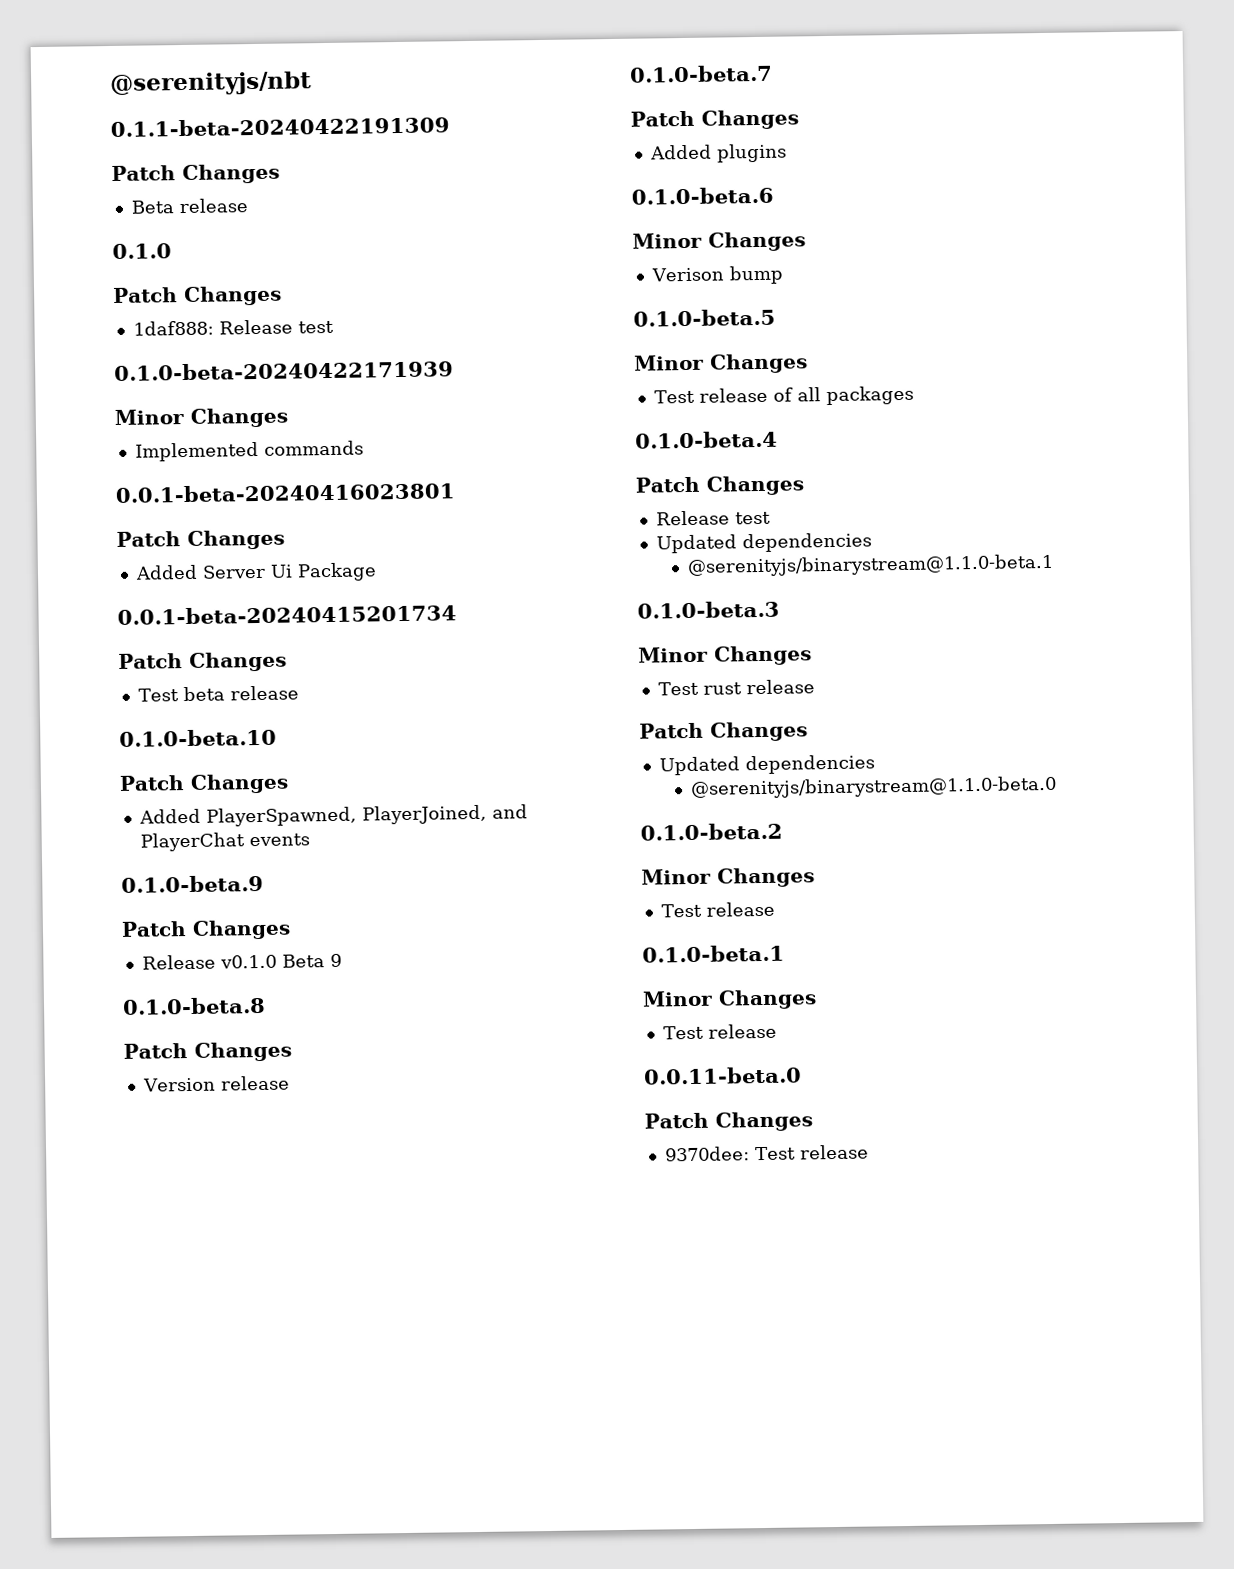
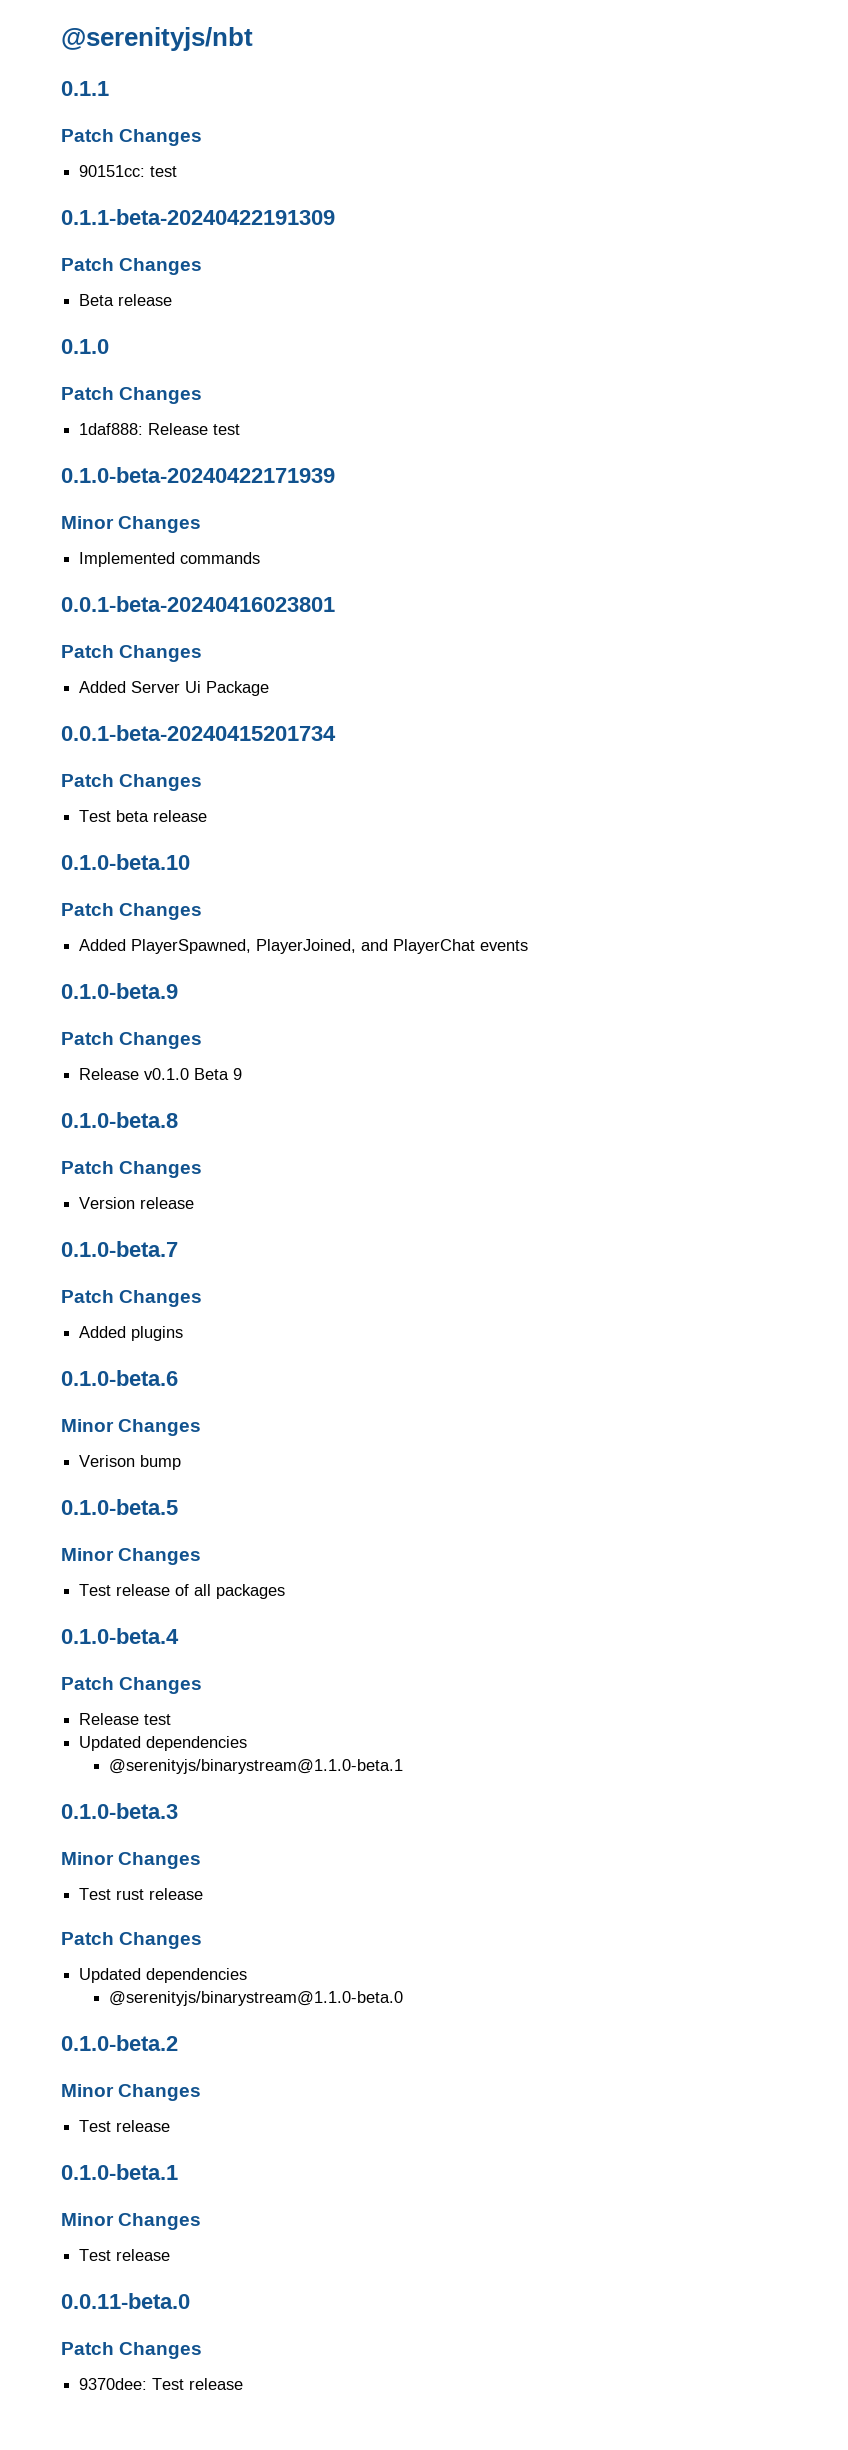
(312, 84) none -> [61,81,109,96] [61,129,203,146] [79,165,178,177] // 0.1.1 // Patch Changes // 90151cc: test

